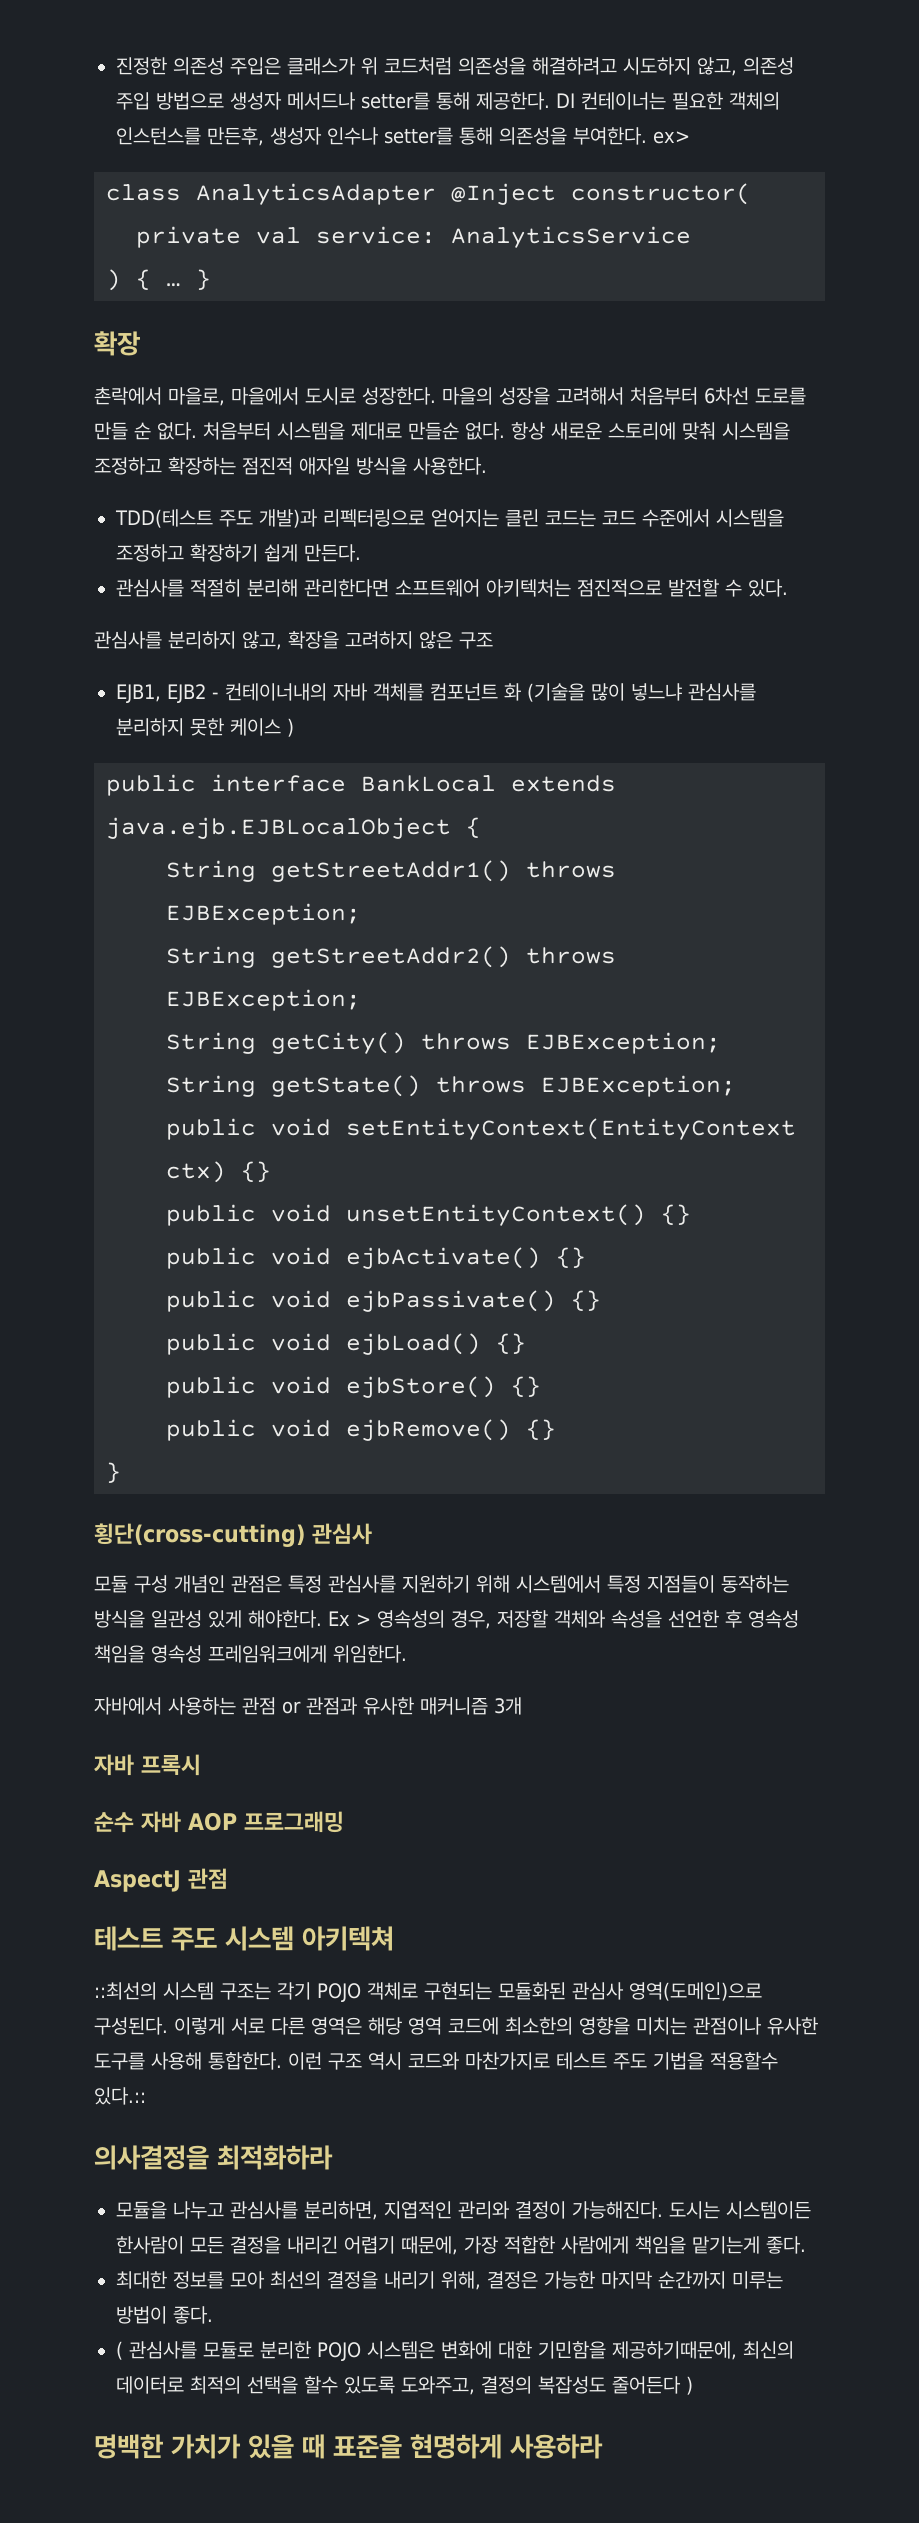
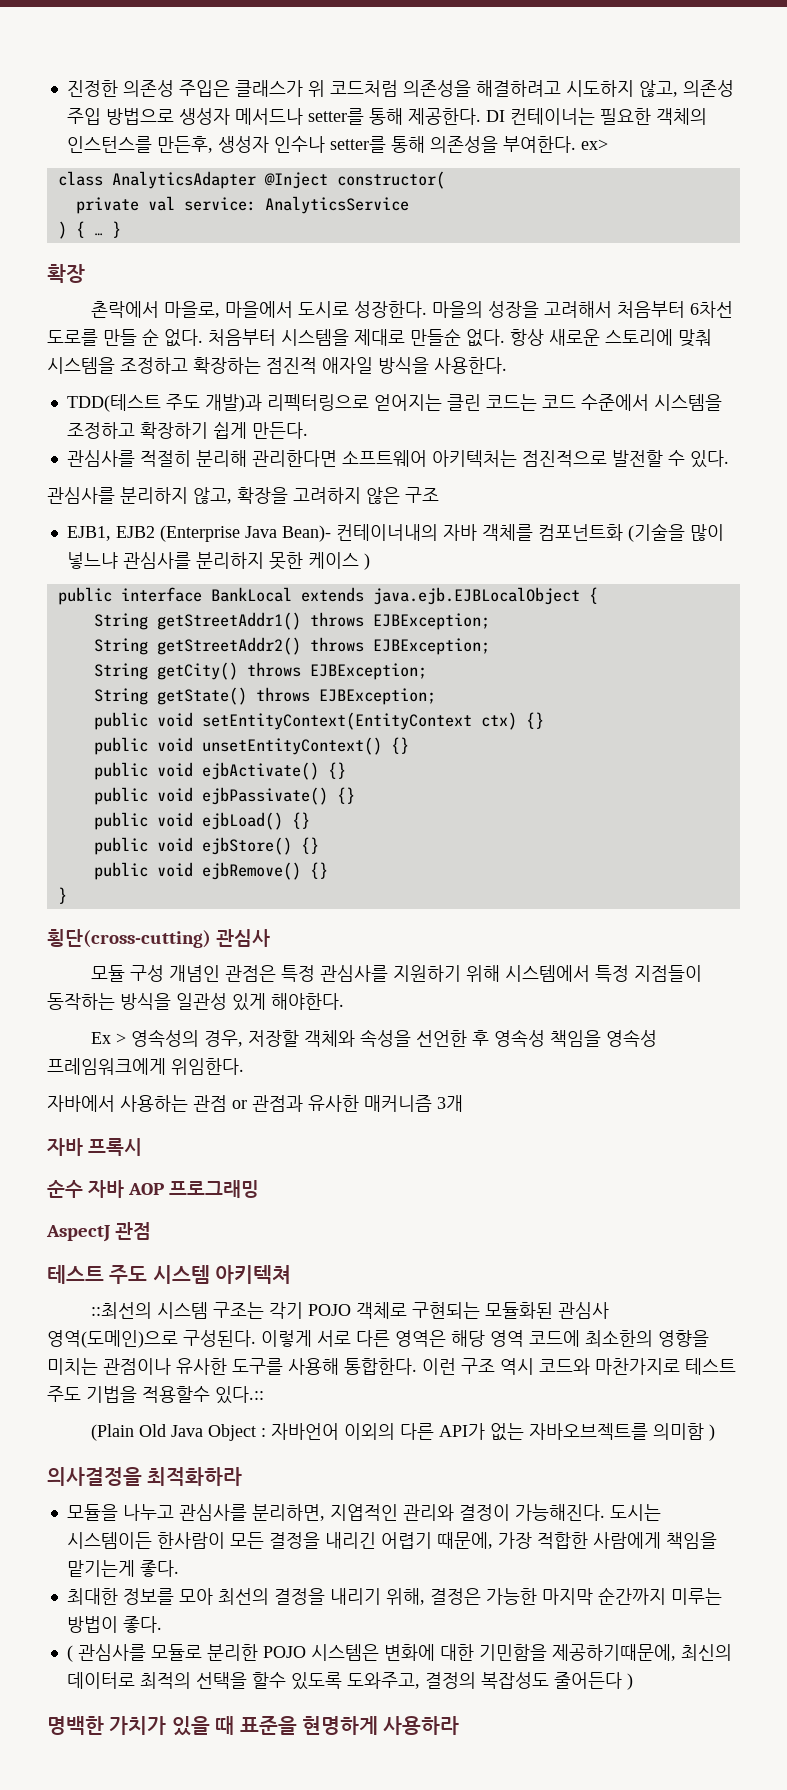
[212,692,219,699] - -> [159,525,331,542] (Enterprise Java Bean)-
[430,683,521,701] 컴포넌트 화 -> [537,524,623,541] 컴포넌트화
(322, 1619) none -> (344, 1001) //
(146, 2096) none -> [90,1423,715,1441] // (Plain Old Java Object : 자바언어 이외의 다른 API가 없는 자바오브젝트를 의미함 )

